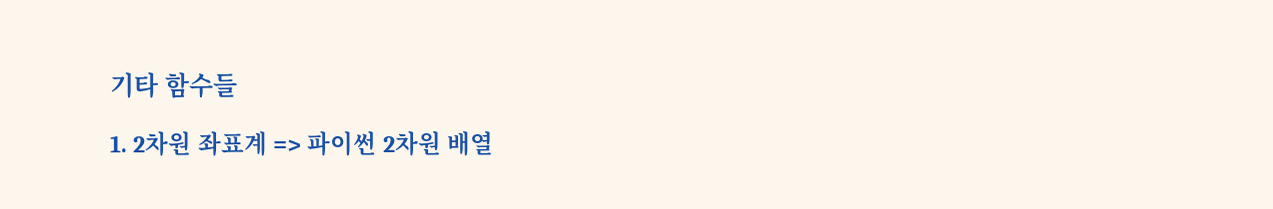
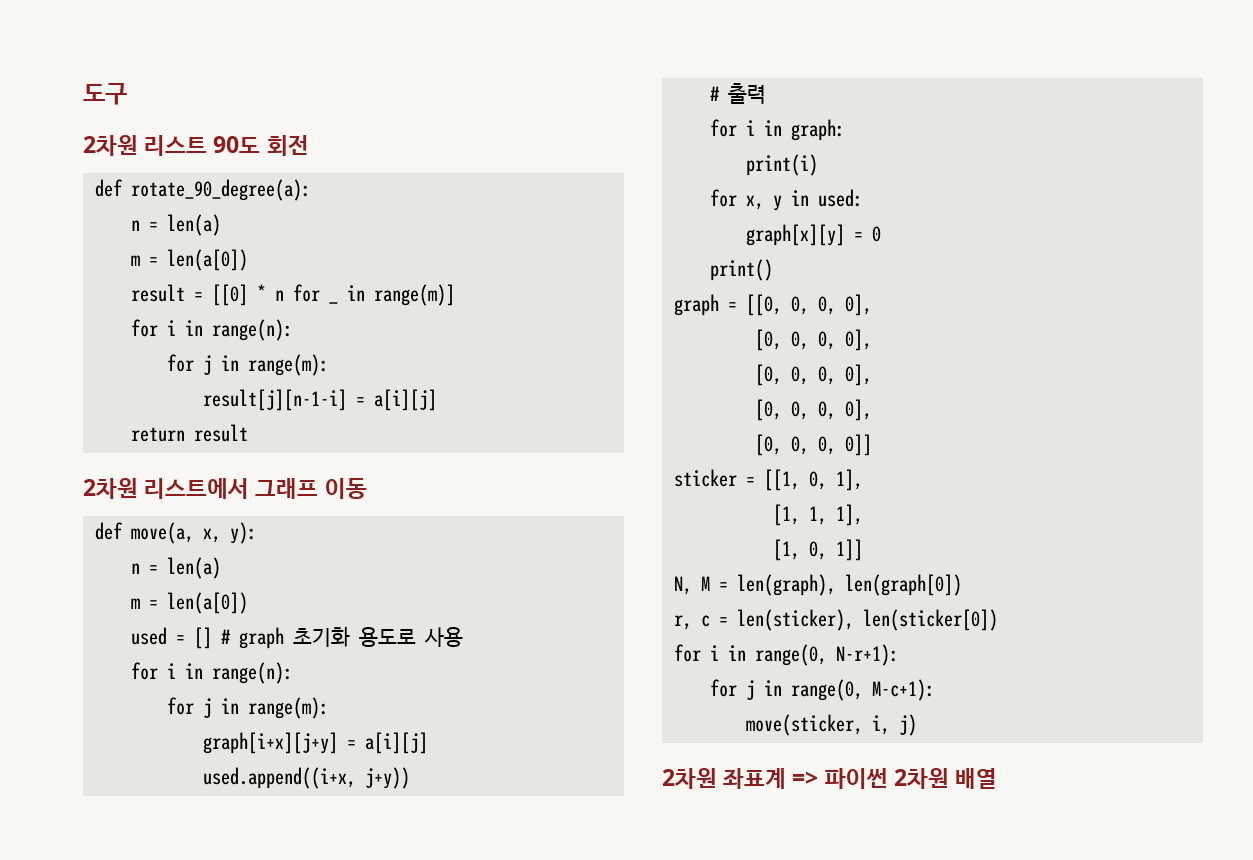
[109,72,237,99] [110,135,128,153] 기타 함수들 // 1. -> [83,83,127,105] [83,135,309,156] [95,179,311,201] [131,214,221,236] [131,249,248,271] [131,284,338,306] [347,284,455,306] [131,319,293,341] [167,354,329,376] [203,389,437,411] [131,424,248,442] [83,478,367,499] [95,522,257,544] [131,557,221,579] [131,592,248,614] [131,626,463,649] [131,662,293,684] [167,697,329,719] [203,732,428,754] [203,767,410,789] [710,83,766,104] [710,119,845,141] [746,154,818,176] [710,189,863,211] [746,224,881,246] [710,259,773,281] [674,294,872,316] [755,329,872,351] [755,364,872,386] [755,399,872,421] [755,434,872,456] [674,469,863,491] [773,504,863,526] [773,539,863,561] [674,574,962,596] [674,609,998,631] [674,644,899,666] [710,679,935,701] [746,714,917,736] 도구 // 2차원 리스트 90도 회전 // def rotate_90_degree(a): // n = len(a) // m = len(a[0]) // result = [[0] * n for _ in range(m)] // for i in range(n): // for j in range(m): // result[j][n-1-i] = a[i][j] // return result // 2차원 리스트에서 그래프 이동 // def move(a, x, y): // n = len(a) // m = len(a[0]) // used = [] # graph 초기화 용도로 사용 // for i in range(n): // for j in range(m): // graph[i+x][j+y] = a[i][j] // used.append((i+x, j+y)) // # 출력 // for i in graph: // print(i) // for x, y in used: // graph[x][y] = 0 // print() // graph = [[0, 0, 0, 0], // [0, 0, 0, 0], // [0, 0, 0, 0], // [0, 0, 0, 0], // [0, 0, 0, 0]] // sticker = [[1, 0, 1], // [1, 1, 1], // [1, 0, 1]] // N, M = len(graph), len(graph[0]) // r, c = len(sticker), len(sticker[0]) // for i in range(0, N-r+1): // for j in range(0, M-c+1): // move(sticker, i, j) //

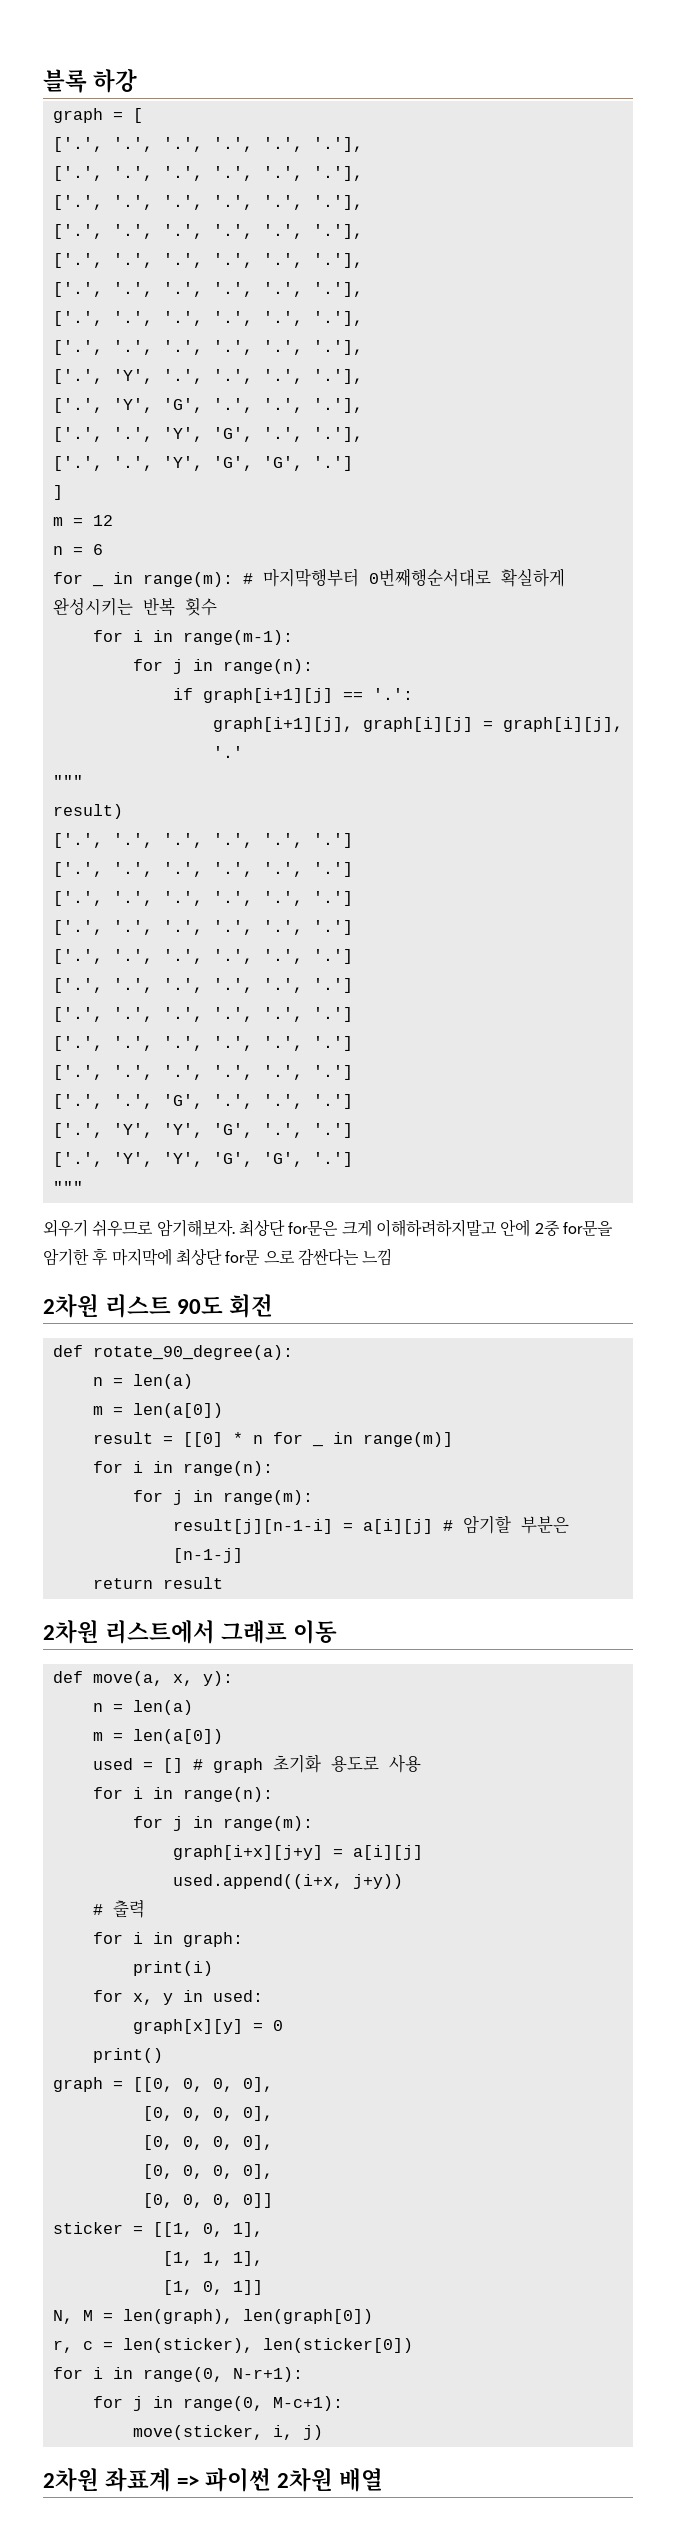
[83,83,127,105] 도구 -> [43,69,138,93] [52,108,143,123] [52,137,363,152] [52,166,363,181] [52,195,363,210] [52,224,363,239] [52,253,363,268] [52,282,363,297] [52,311,363,326] [52,340,363,355] [52,369,363,384] [52,398,363,413] [52,427,363,442] [52,456,353,471] [52,485,63,500] [52,515,113,526] [52,544,103,555] [52,572,83,584] [91,584,103,587] [112,568,565,587] [52,598,217,616] [92,630,293,645] [132,659,313,674] [172,688,413,703] [212,717,623,732] [212,746,243,758] [52,775,83,787] [52,804,123,819] [52,833,353,848] [52,862,353,877] [52,891,353,906] [52,920,353,935] [52,949,353,964] [52,978,353,993] [52,1007,353,1022] [52,1036,353,1051] [52,1065,353,1080] [52,1094,353,1109] [52,1123,353,1138] [52,1152,353,1167] [52,1181,83,1193] [43,1219,613,1237] [43,1248,393,1266] 블록 하강 // graph = [ // ['.', '.', '.', '.', '.', '.'], // ['.', '.', '.', '.', '.', '.'], // ['.', '.', '.', '.', '.', '.'], // ['.', '.', '.', '.', '.', '.'], // ['.', '.', '.', '.', '.', '.'], // ['.', '.', '.', '.', '.', '.'], // ['.', '.', '.', '.', '.', '.'], // ['.', '.', '.', '.', '.', '.'], // ['.', 'Y', '.', '.', '.', '.'], // ['.', 'Y', 'G', '.', '.', '.'], // ['.', '.', 'Y', 'G', '.', '.'], // ['.', '.', 'Y', 'G', 'G', '.'] // ] // m = 12 // n = 6 // for _ in range(m): # 마지막행부터 0번째행순서대로 확실하게 완성시키는 반복 횟수 // for i in range(m-1): // for j in range(n): // if graph[i+1][j] == '.': // graph[i+1][j], graph[i][j] = graph[i][j], '.' // """ // result) // ['.', '.', '.', '.', '.', '.'] // ['.', '.', '.', '.', '.', '.'] // ['.', '.', '.', '.', '.', '.'] // ['.', '.', '.', '.', '.', '.'] // ['.', '.', '.', '.', '.', '.'] // ['.', '.', '.', '.', '.', '.'] // ['.', '.', '.', '.', '.', '.'] // ['.', '.', '.', '.', '.', '.'] // ['.', '.', '.', '.', '.', '.'] // ['.', '.', 'G', '.', '.', '.'] // ['.', 'Y', 'Y', 'G', '.', '.'] // ['.', 'Y', 'Y', 'G', 'G', '.'] // """ // 외우기 쉬우므로 암기해보자. 최상단 for문은 크게 이해하려하지말고 안에 2중 for문을 암기한 후 마지막에 최상단 for문 으로 감싼다는 느낌
(437, 400) none -> [442,1515,569,1534] [172,1548,243,1563] # 암기할 부분은 [n-1-j]

